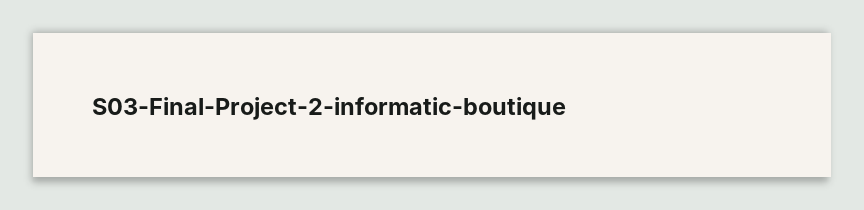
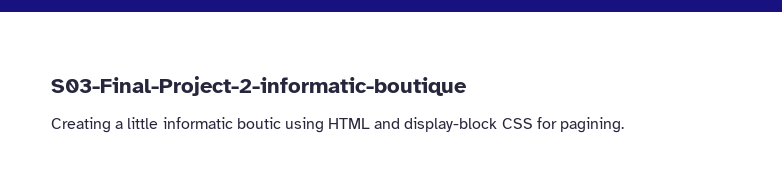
(566, 108) none -> [51,117,625,133] // Creating a little informatic boutic using HTML and display-block CSS for pagining.

